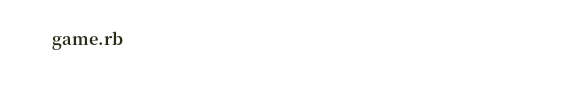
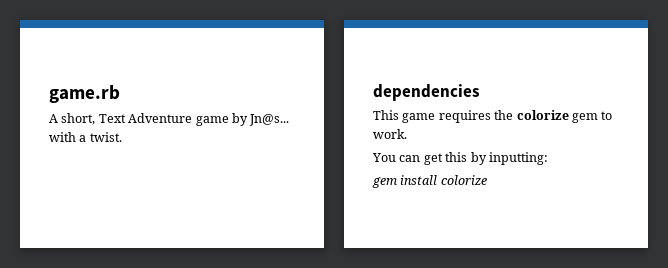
(123, 40) none -> [49,113,290,126] [49,132,122,142] [373,84,480,101] [373,110,613,123] [373,129,407,139] [372,152,548,165] [372,175,487,188] // A short, Text Adventure game by Jn@s... with a twist. // dependencies // This game requires the colorize gem to work. // You can get this by inputting: // gem install colorize

